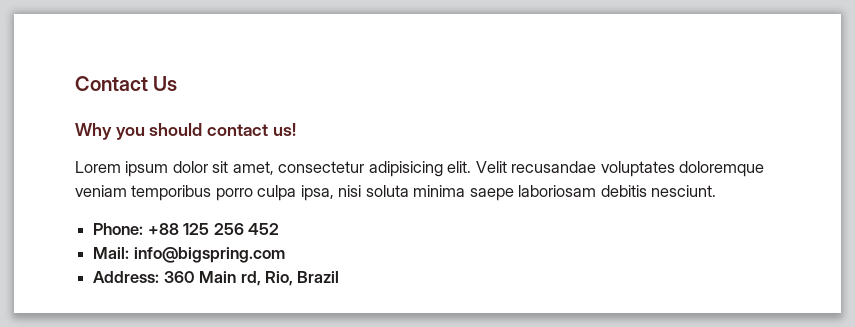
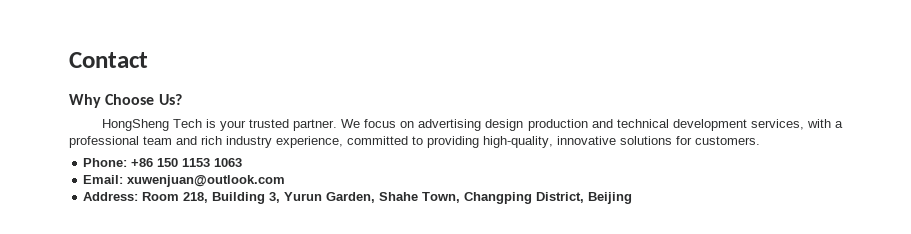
[153,76,178,91] Us -> (148, 60) none
[115,123,296,140] [75,161,765,177] [75,185,717,201] [93,223,279,235] [93,247,285,263] [93,271,340,286] you should contact us! // Lorem ipsum dolor sit amet, consectetur adipisicing elit. Velit recusandae voluptates doloremque veniam temporibus porro culpa ipsa, nisi soluta minima saepe laboriosam debitis nesciunt. // Phone: +88 125 256 452 // Mail: info@bigspring.com // Address: 360 Main rd, Rio, Brazil -> [105,94,182,105] [101,119,843,131] [69,136,760,148] [83,158,243,167] [83,175,286,187] [83,192,633,204] Choose Us? // HongSheng Tech is your trusted partner. We focus on advertising design production and technical development services, with a professional team and rich industry experience, committed to providing high-quality, innovative solutions for customers. // Phone: +86 150 1153 1063 // Email: xuwenjuan@outlook.com // Address: Room 218, Building 3, Yurun Garden, Shahe Town, Changping District, Beijing

